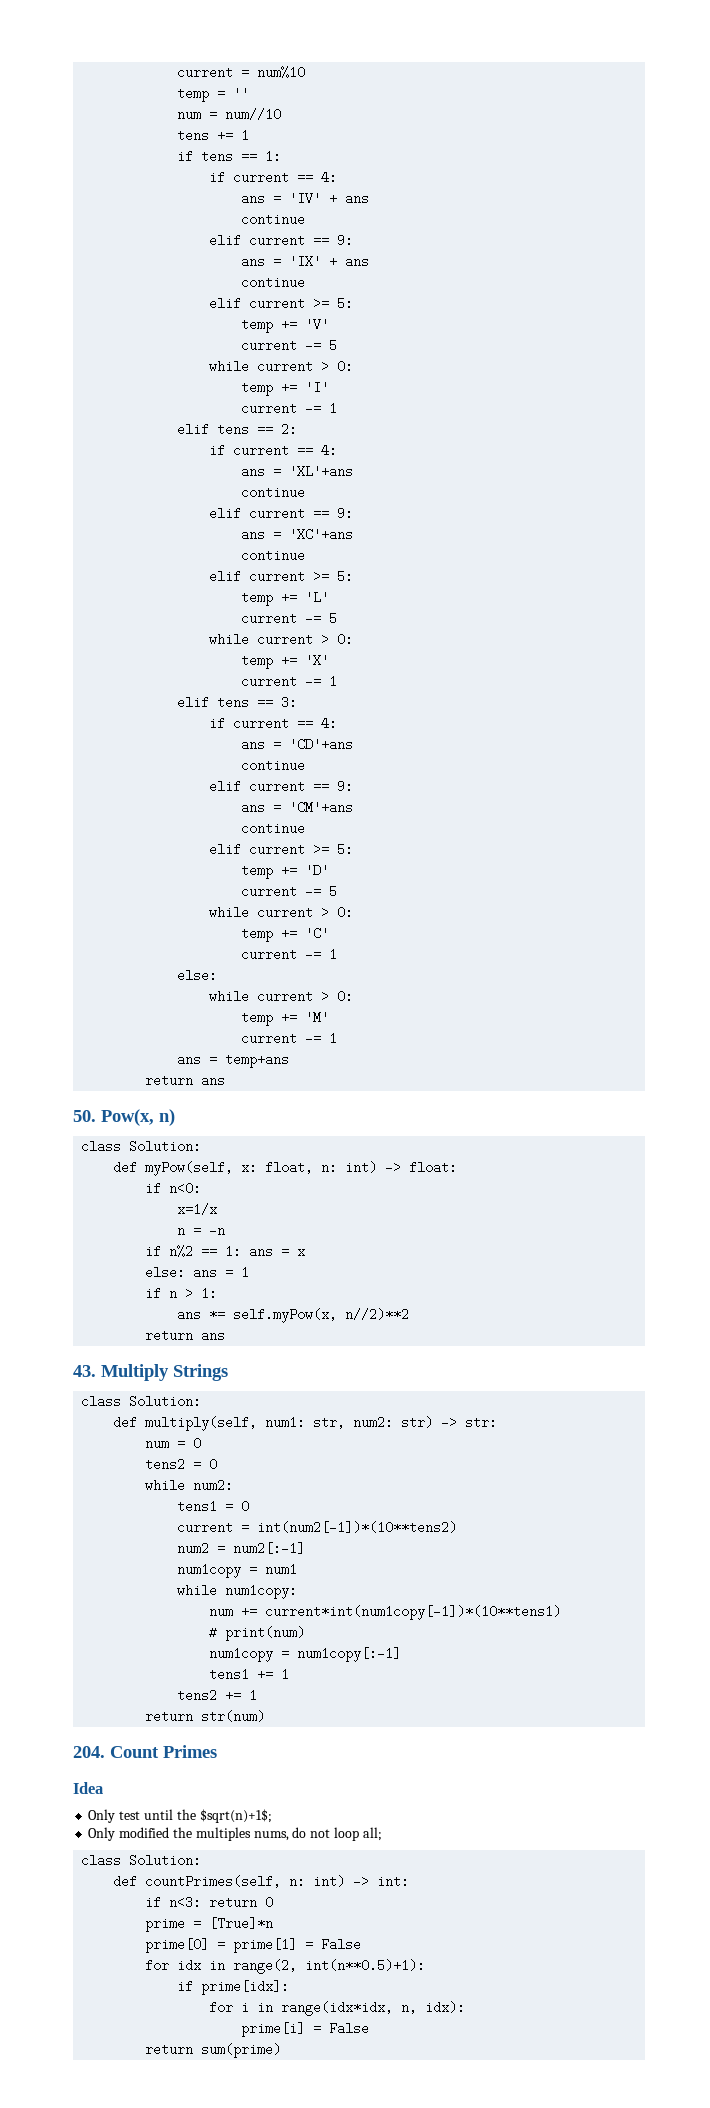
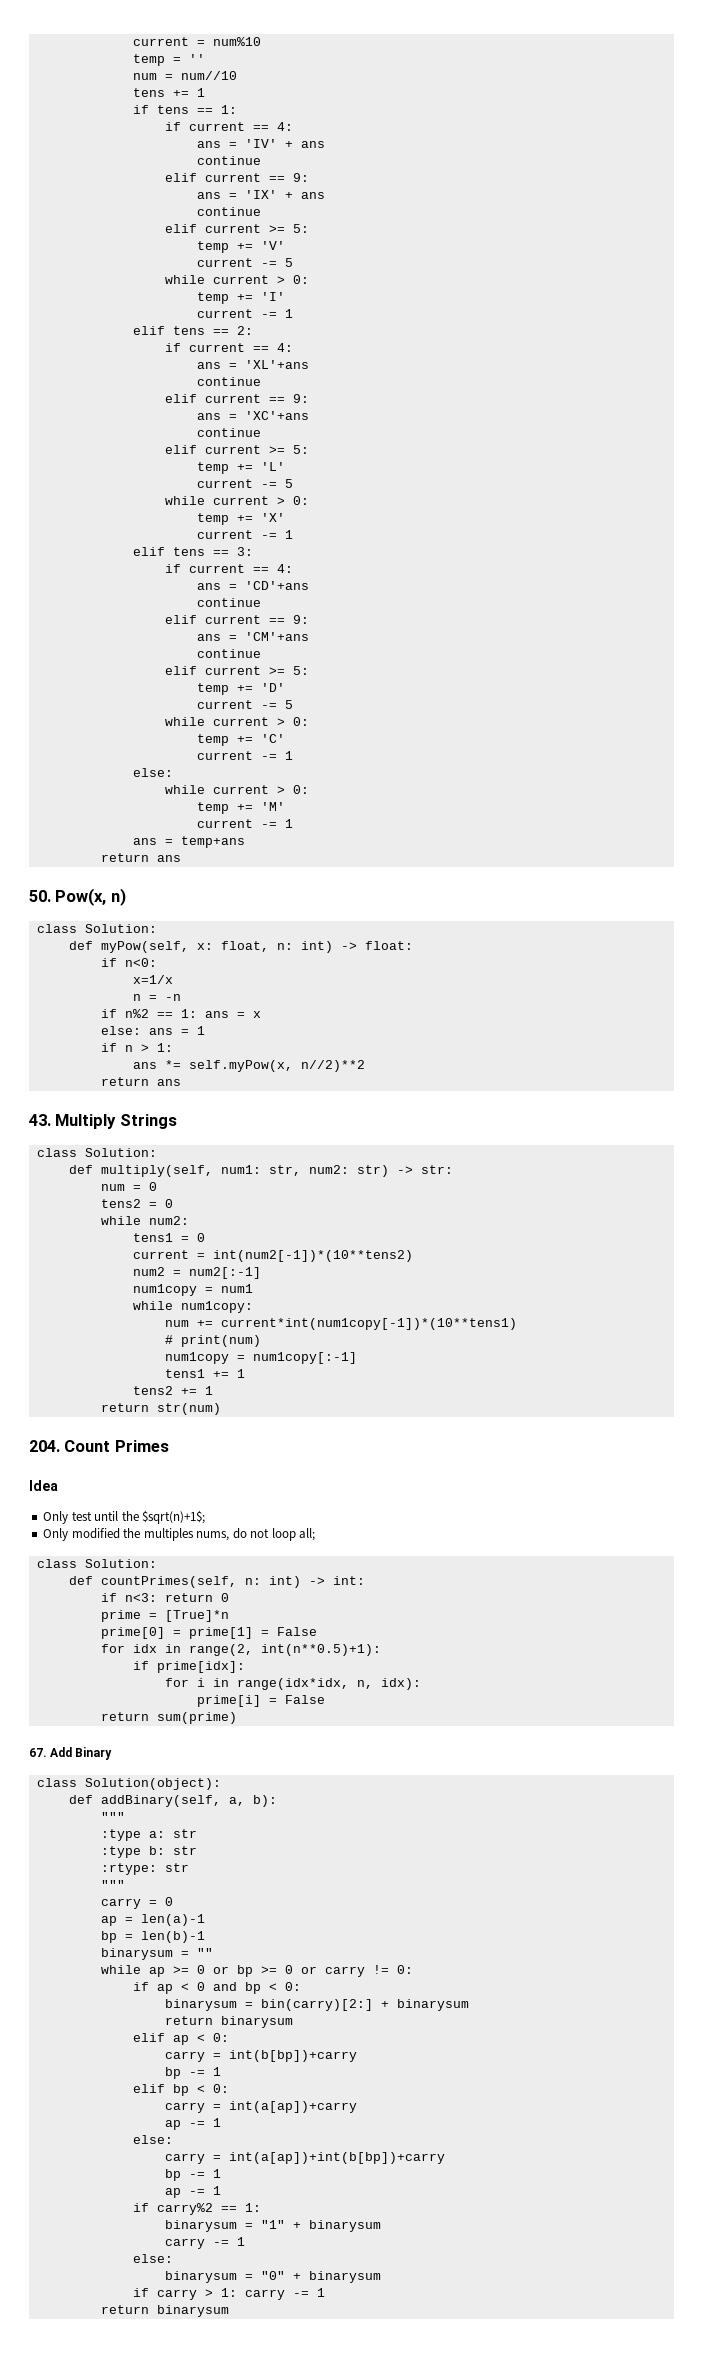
(282, 2050) none -> [29,1747,113,1760] [36,1778,221,1790] [68,1795,277,1807] [100,1812,125,1821] [100,1829,197,1841] [100,1846,197,1858] [100,1863,189,1875] [100,1880,125,1889] [100,1897,173,1909] [100,1914,205,1926] [100,1931,205,1943] [100,1948,213,1960] [100,1965,413,1977] [132,1982,301,1994] [164,1999,469,2011] [164,2016,293,2028] [132,2033,229,2045] [164,2050,357,2062] [164,2067,221,2079] [132,2084,229,2096] [164,2101,357,2113] [164,2118,221,2130] [132,2135,173,2144] [164,2152,445,2164] [164,2169,221,2181] [164,2186,221,2198] [132,2203,261,2215] [164,2220,381,2232] [164,2237,245,2249] [132,2254,173,2263] [164,2271,381,2283] [132,2288,325,2300] [100,2305,229,2317] // 67. Add Binary // class Solution(object): // def addBinary(self, a, b): // """ // :type a: str // :type b: str // :rtype: str // """ // carry = 0 // ap = len(a)-1 // bp = len(b)-1 // binarysum = "" // while ap >= 0 or bp >= 0 or carry != 0: // if ap < 0 and bp < 0: // binarysum = bin(carry)[2:] + binarysum // return binarysum // elif ap < 0: // carry = int(b[bp])+carry // bp -= 1 // elif bp < 0: // carry = int(a[ap])+carry // ap -= 1 // else: // carry = int(a[ap])+int(b[bp])+carry // bp -= 1 // ap -= 1 // if carry%2 == 1: // binarysum = "1" + binarysum // carry -= 1 // else: // binarysum = "0" + binarysum // if carry > 1: carry -= 1 // return binarysum

